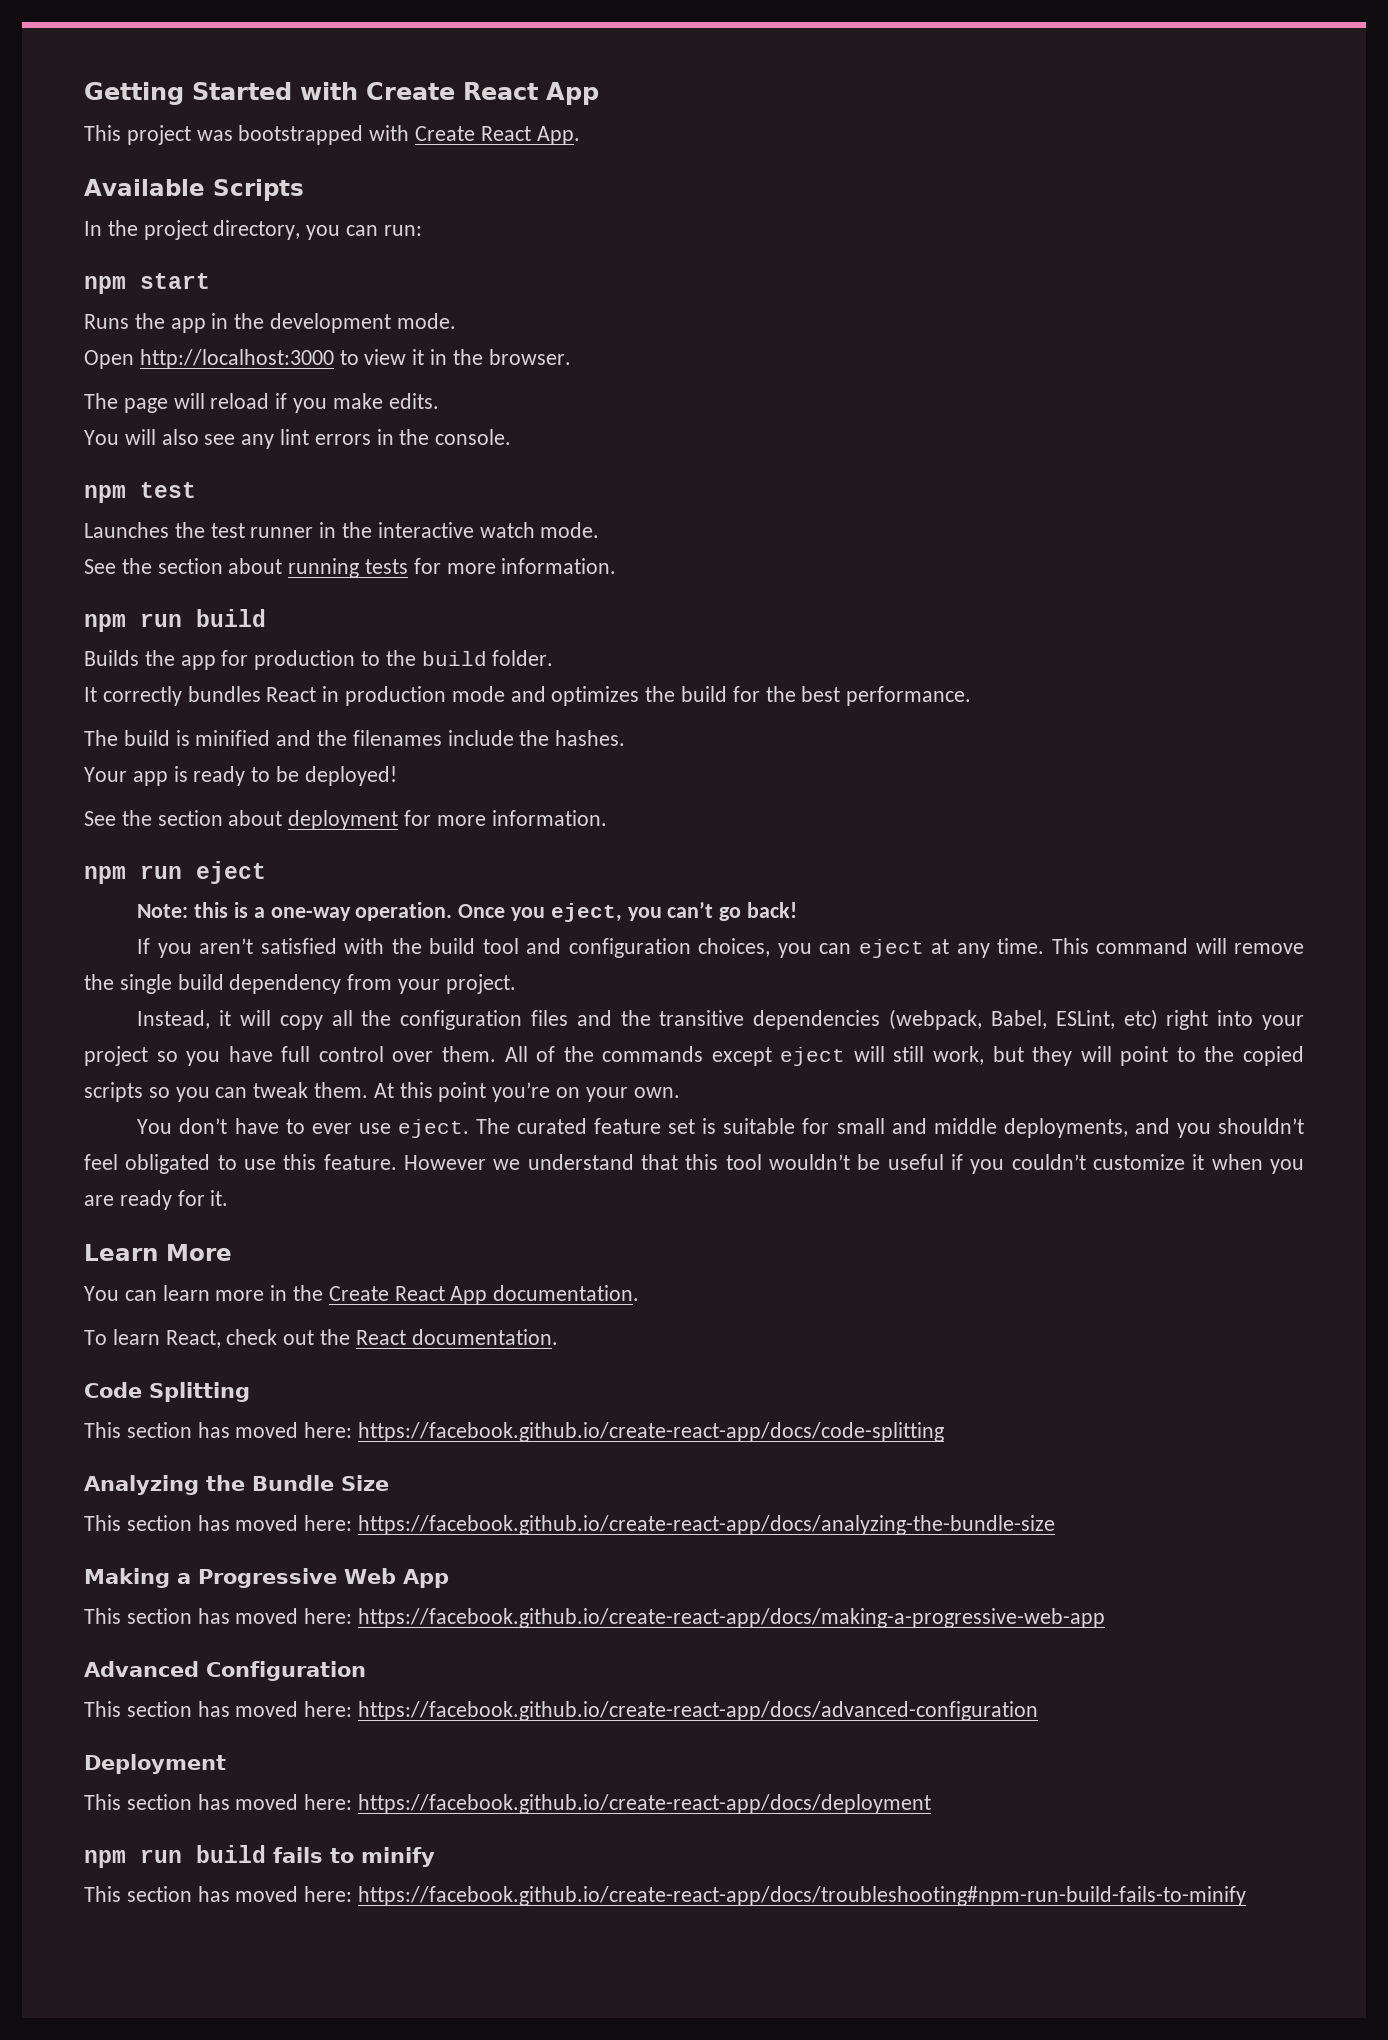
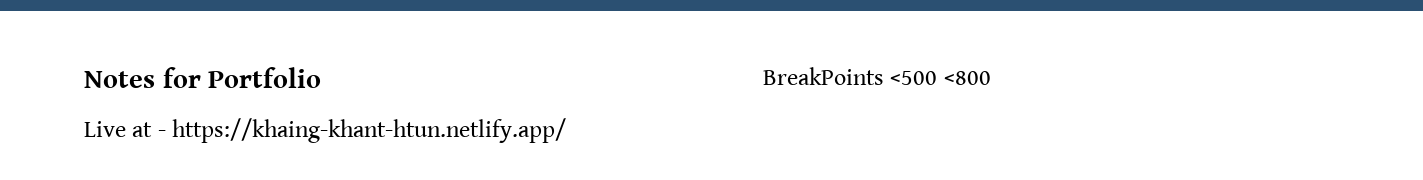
[84,82,599,105] [84,125,580,145] [84,179,304,201] [84,220,422,240] [84,273,210,294] [84,313,456,333] [84,349,571,369] [84,393,439,413] [84,429,512,449] [84,482,196,503] [84,522,600,538] [84,558,617,578] [84,609,266,632] [84,650,554,670] [84,686,972,706] [84,730,626,746] [84,766,397,786] [84,810,607,830] [84,861,266,884] [137,902,798,922] [137,938,1304,958] [84,974,516,994] [137,1009,1304,1030] [84,1046,1304,1066] [84,1082,680,1102] [137,1118,1304,1138] [84,1154,1305,1174] [84,1190,229,1210] [84,1244,232,1261] [84,1285,640,1305] [84,1329,558,1348] [84,1382,250,1402] [84,1422,945,1442] [84,1475,389,1495] [84,1515,1056,1535] [84,1568,449,1588] [84,1608,1106,1628] [84,1661,366,1681] [84,1701,1039,1721] [84,1754,226,1774] [84,1794,932,1814] [84,1845,435,1868] [84,1886,1247,1906] Getting Started with Create React App // This project was bootstrapped with Create React App. // Available Scripts // In the project directory, you can run: // npm start // Runs the app in the development mode. // Open http://localhost:3000 to view it in the browser. // The page will reload if you make edits. // You will also see any lint errors in the console. // npm test // Launches the test runner in the interactive watch mode. // See the section about running tests for more information. // npm run build // Builds the app for production to the build folder. // It correctly bundles React in production mode and optimizes the build for the best performance. // The build is minified and the filenames include the hashes. // Your app is ready to be deployed! // See the section about deployment for more information. // npm run eject // Note: this is a one-way operation. Once you eject, you can’t go back! // If you aren’t satisfied with the build tool and configuration choices, you can eject at any time. This command will remove the single build dependency from your project. // Instead, it will copy all the configuration files and the transitive dependencies (webpack, Babel, ESLint, etc) right into your project so you have full control over them. All of the commands except eject will still work, but they will point to the copied scripts so you can tweak them. At this point you’re on your own. // You don’t have to ever use eject. The curated feature set is suitable for small and middle deployments, and you shouldn’t feel obligated to use this feature. However we understand that this tool wouldn’t be useful if you couldn’t customize it when you are ready for it. // Learn More // You can learn more in the Create React App documentation. // To learn React, check out the React documentation. // Code Splitting // This section has moved here: https://facebook.github.io/create-react-app/docs/code-splitting // Analyzing the Bundle Size // This section has moved here: https://facebook.github.io/create-react-app/docs/analyzing-the-bundle-size // Making a Progressive Web App // This section has moved here: https://facebook.github.io/create-react-app/docs/making-a-progressive-web-app // Advanced Configuration // This section has moved here: https://facebook.github.io/create-react-app/docs/advanced-configuration // Deployment // This section has moved here: https://facebook.github.io/create-react-app/docs/deployment // npm run build fails to minify // This section has moved here: https://facebook.github.io/create-react-app/docs/troubleshooting#npm-run-build-fails-to-minify -> [84,67,322,88] [84,118,567,143] [763,67,991,85] Notes for Portfolio // Live at - https://khaing-khant-htun.netlify.app/ // BreakPoints <500 <800

